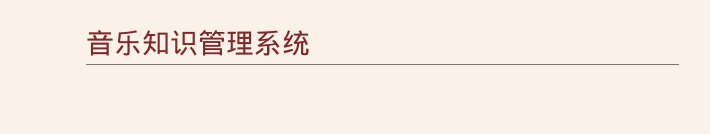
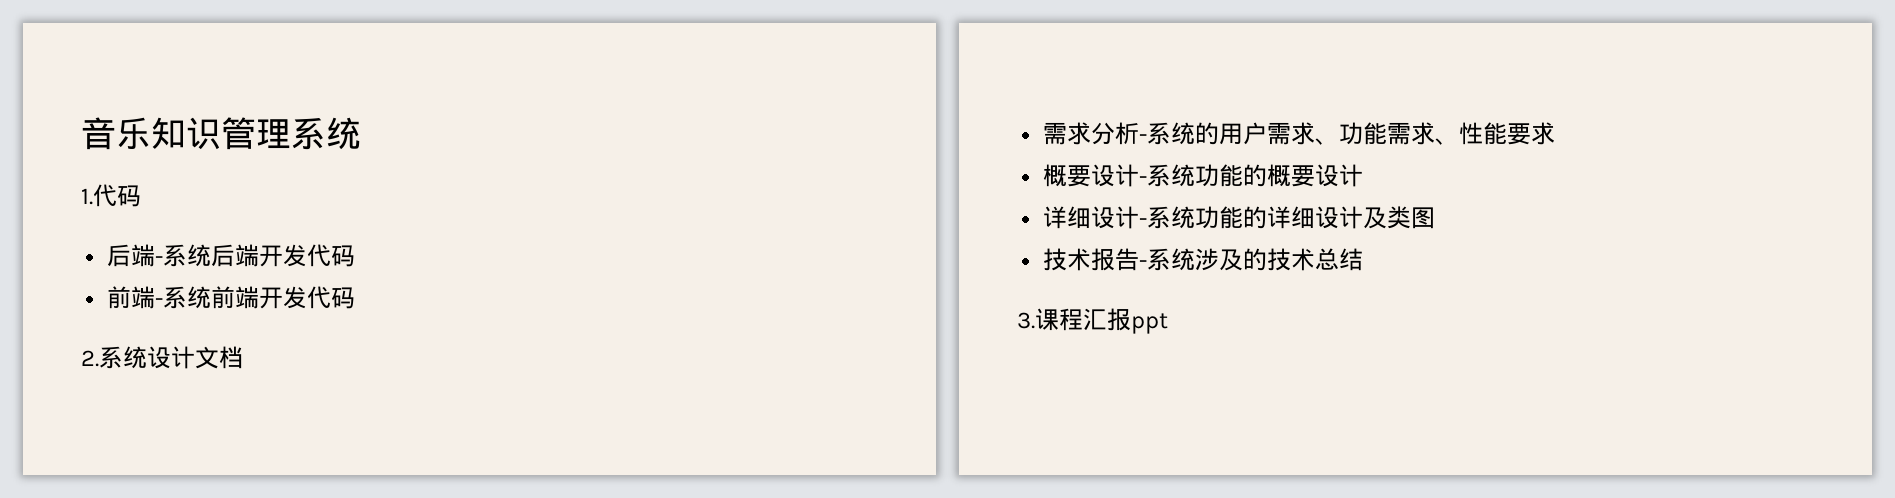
(310, 43) none -> [81,184,141,207] [107,244,356,267] [107,286,356,309] [81,346,243,369] [1043,122,1556,145] [1043,164,1364,187] [1043,206,1436,229] [1043,248,1364,271] [1017,308,1168,334] // 1.代码 // 后端-系统后端开发代码 // 前端-系统前端开发代码 // 2.系统设计文档 // 需求分析-系统的用户需求、功能需求、性能要求 // 概要设计-系统功能的概要设计 // 详细设计-系统功能的详细设计及类图 // 技术报告-系统涉及的技术总结 // 3.课程汇报ppt

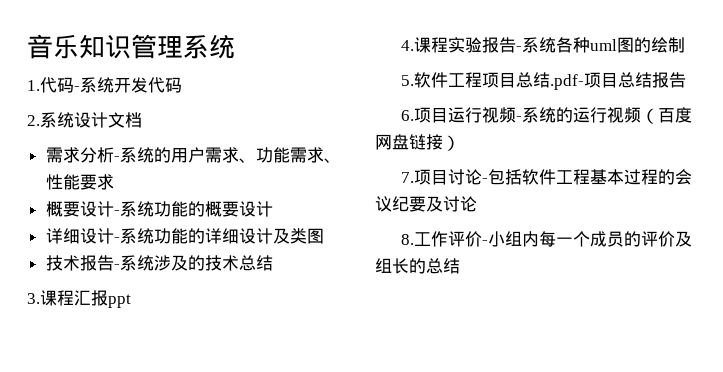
[107,244,356,267] [107,286,260,309] // 后端-系统后端开发代码 // 前端-系统前端 -> [74,77,114,93] -系统
(1168, 323) none -> [400,37,685,53] [400,72,686,90] [400,107,692,124] [375,134,460,151] [400,169,692,185] [375,196,477,212] [400,231,692,247] [375,258,460,274] // 4.课程实验报告-系统各种uml图的绘制 // 5.软件工程项目总结.pdf-项目总结报告 // 6.项目运行视频-系统的运行视频（百度网盘链接） // 7.项目讨论-包括软件工程基本过程的会议纪要及讨论 // 8.工作评价-小组内每一个成员的评价及组长的总结

